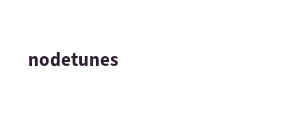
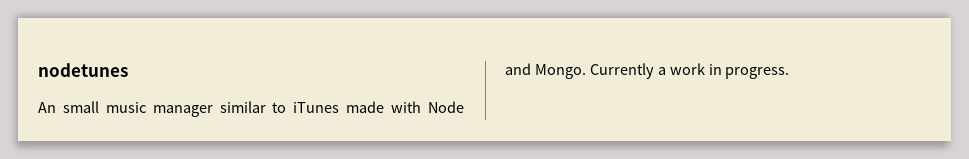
(118, 59) none -> [38,101,465,117] [505,63,790,79] // An small music manager similar to iTunes made with Node and Mongo. Currently a work in progress.

